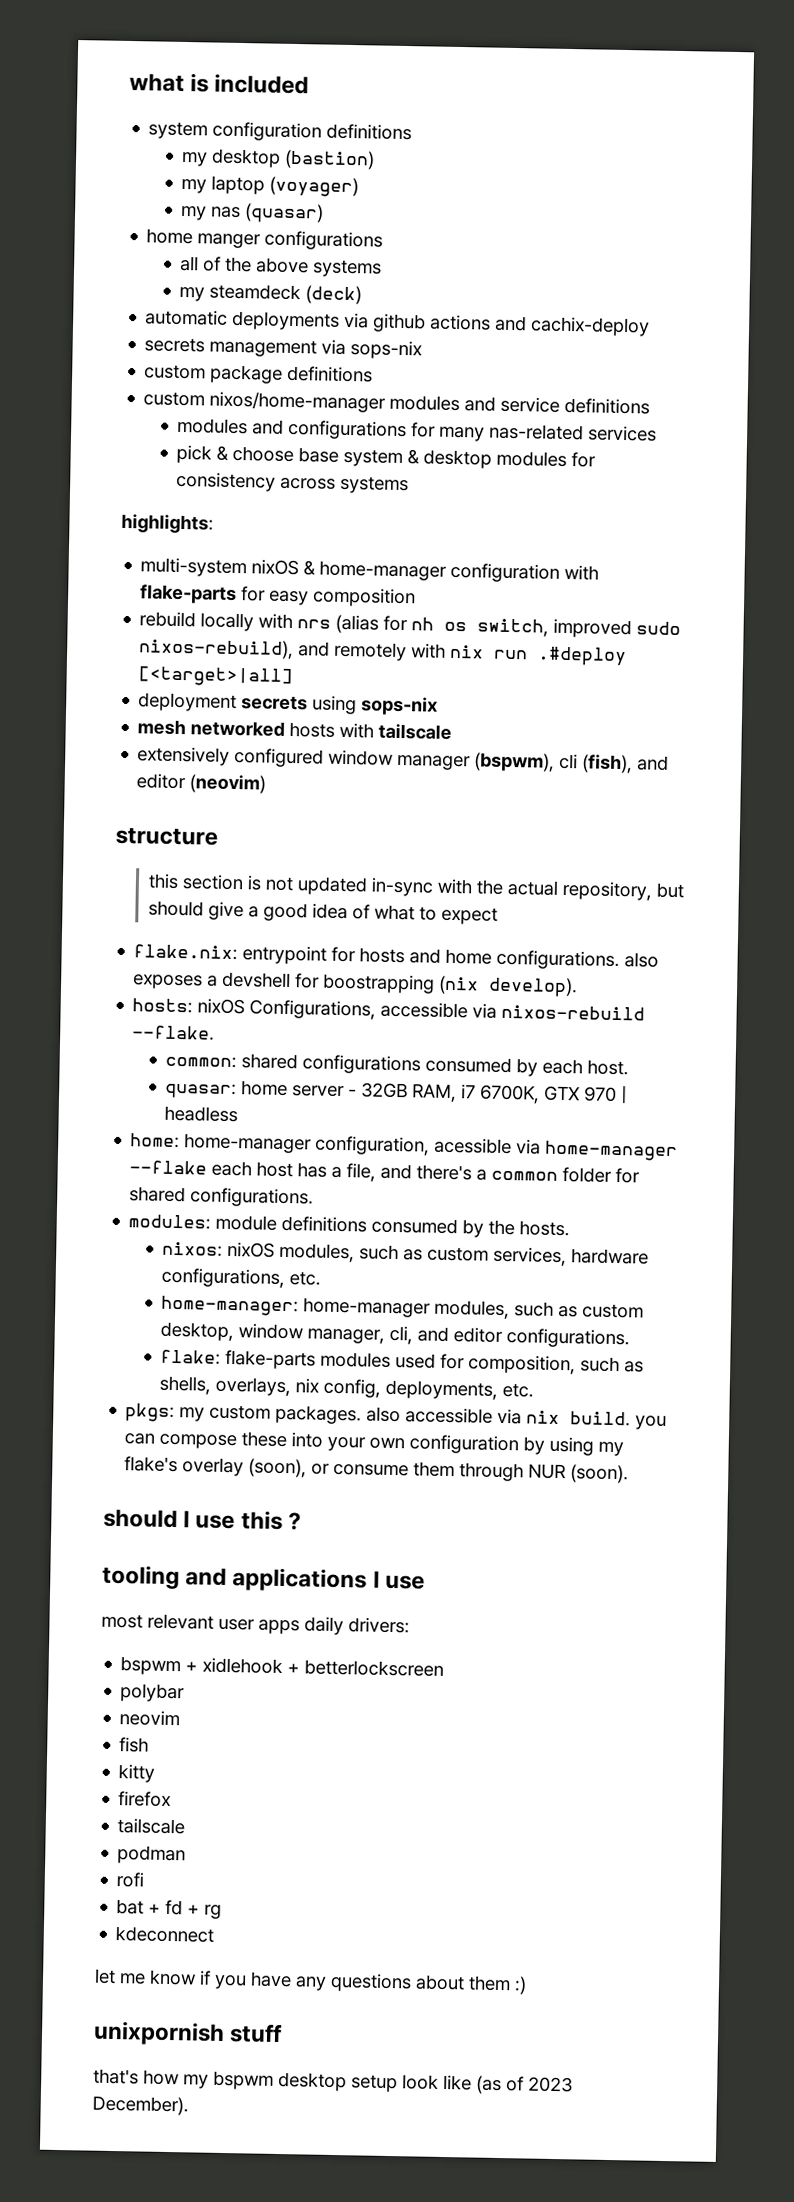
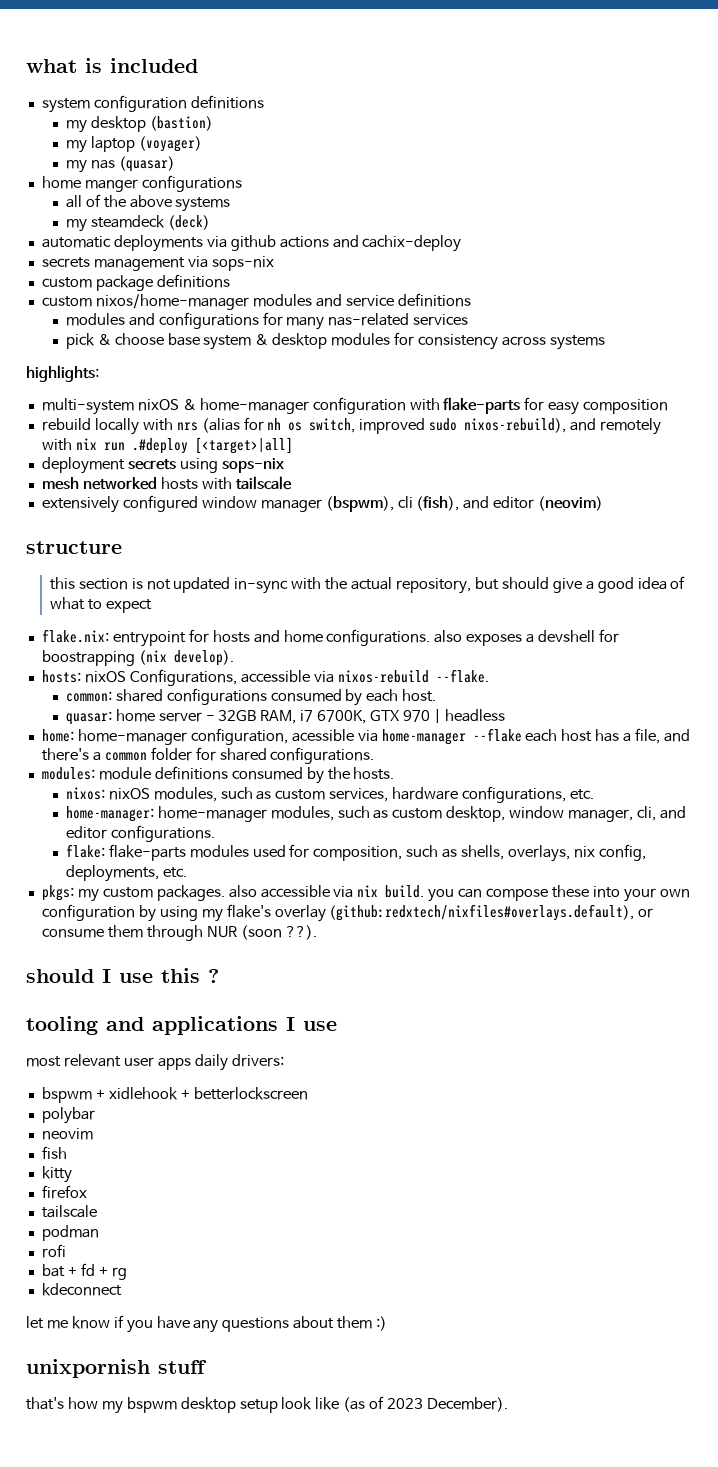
[248,1458,308,1478] (soon), -> [329,904,635,921] (github:redxtech/nixfiles#overlays.default),
[570,1464,630,1484] (soon). -> [240,925,317,940] (soon ??).

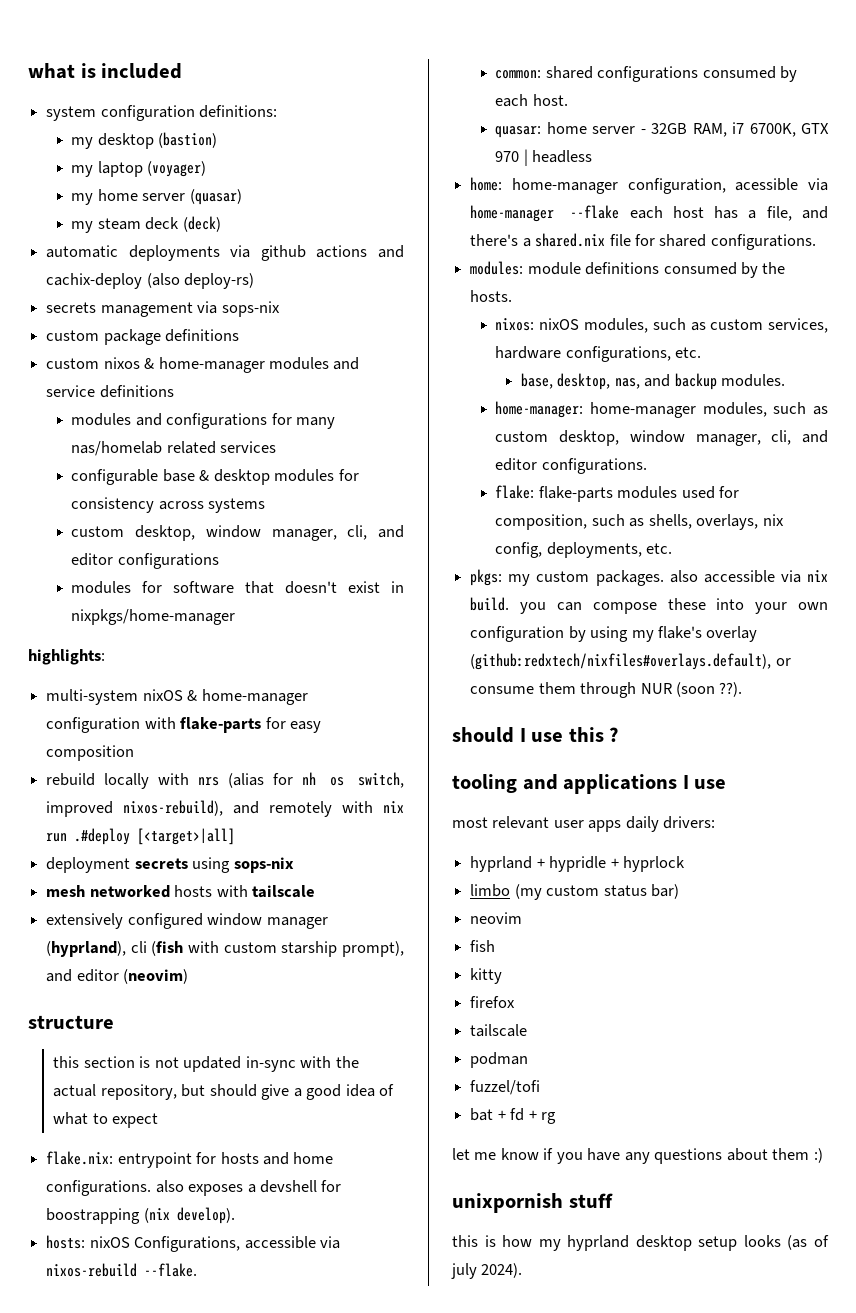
[190,95,264,109] definitions -> [199,105,278,118] definitions:
[90,160,115,169] nas -> [97,189,186,201] home server
[41,175,242,192] [65,194,231,212] [65,215,165,232] // home manger configurations // all of the above systems // my steamdeck -> [71,217,180,233] // my steam deck
(462, 243) none -> [146,273,255,289] (also deploy-rs)
[95,294,249,310] nixos/home-manager -> [103,357,265,373] nixos & home-manager
[328,313,410,326] nas-related -> [71,441,216,456] nas/homelab related
[65,333,252,350] pick & choose base system -> [71,469,195,485] configurable base
(605, 342) none -> [71,525,404,541] [71,553,219,569] [71,581,404,594] [71,609,236,625] // custom desktop, window manager, cli, and editor configurations // modules for software that doesn't exist in nixpkgs/home-manager
[429,418,458,431] sudo -> (114, 809) none
[325,496,460,512] (bspwm), cli (fish), -> [46,941,404,957] (hyprland), cli (fish with custom starship prompt),
[104,747,192,761] common folder -> [535,233,631,247] shared.nix file
(595, 794) none -> [520,373,786,390] // base, desktop, nas, and backup modules.
[41,1087,308,1103] [41,1107,95,1124] bspwm + xidlehook + betterlockscreen // polybar -> [470,856,685,872] [470,884,679,900] hyprland + hypridle + hyprlock // limbo (my custom status bar)
[41,1244,66,1258] rofi -> [470,1080,541,1095] fuzzel/tofi
[41,1283,122,1296] // kdeconnect -> (556, 1118) none
[26,1397,64,1410] that's -> [452,1235,496,1247] this is
[126,1397,177,1413] bspwm -> [567,1235,630,1251] hyprland
[281,1396,509,1412] look like (as of 2023 December). -> [743,1235,829,1250] [451,1263,523,1279] looks (as of july 2024).

